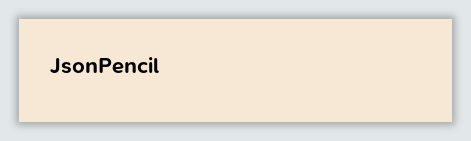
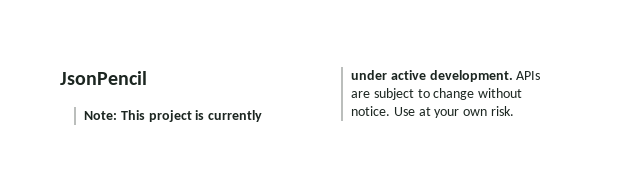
(159, 66) none -> [83,110,263,122] [350,70,541,82] [350,88,523,100] [350,106,514,118] // Note: This project is currently under active development. APIs are subject to change without notice. Use at your own risk.

